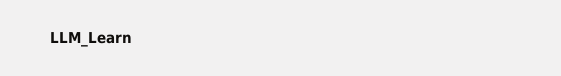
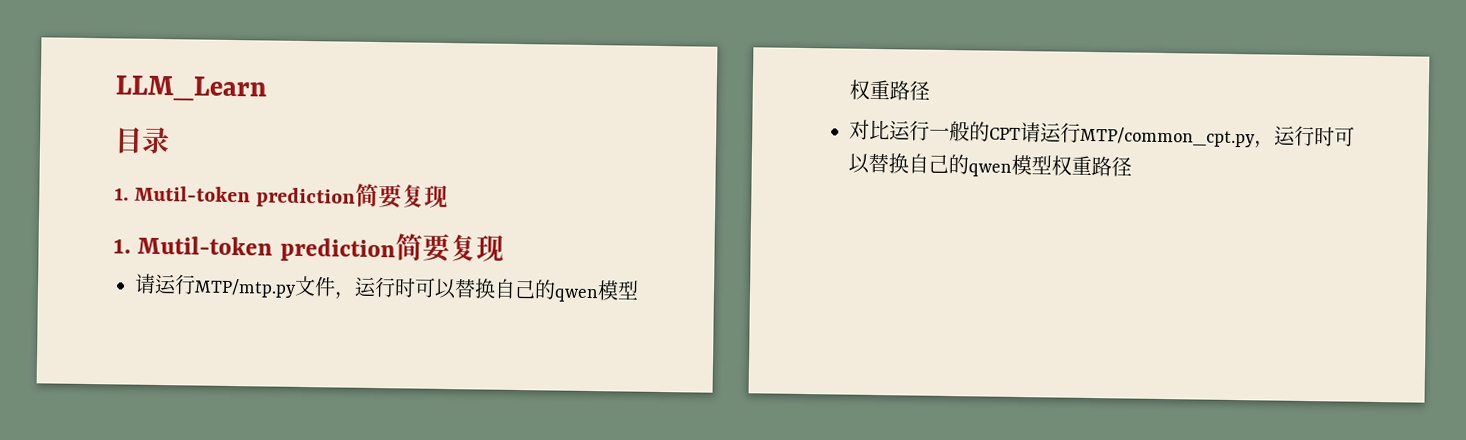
(132, 39) none -> [114,126,170,155] [114,183,449,209] [113,233,504,263] [134,273,639,303] [849,79,930,101] [849,119,1355,149] [848,152,1132,177] // 目录 // 1. Mutil-token prediction简要复现 // 1. Mutil-token prediction简要复现 // 请运行MTP/mtp.py文件，运行时可以替换自己的qwen模型权重路径 // 对比运行一般的CPT请运行MTP/common_cpt.py，运行时可以替换自己的qwen模型权重路径

